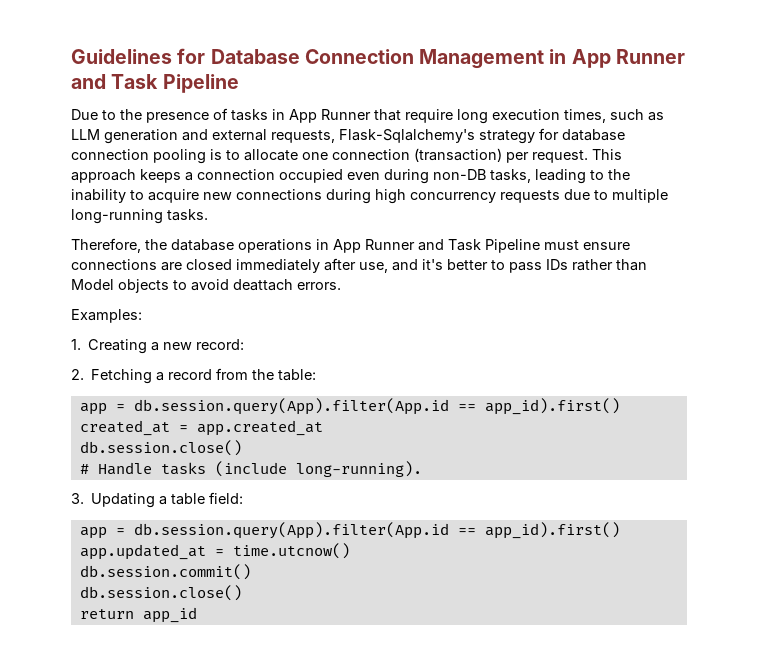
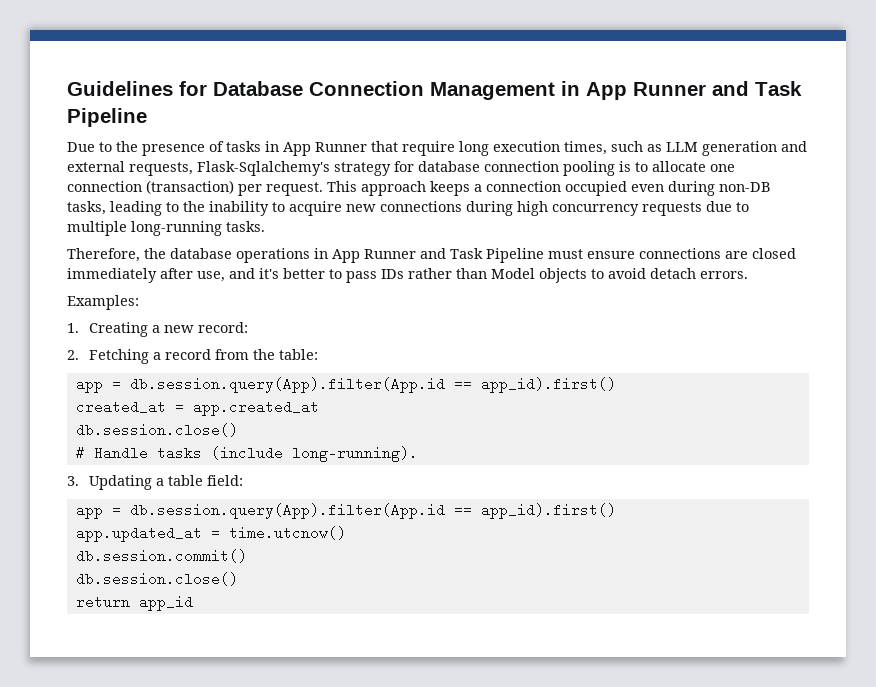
[233,279,293,291] deattach -> [650,268,696,279] detach

